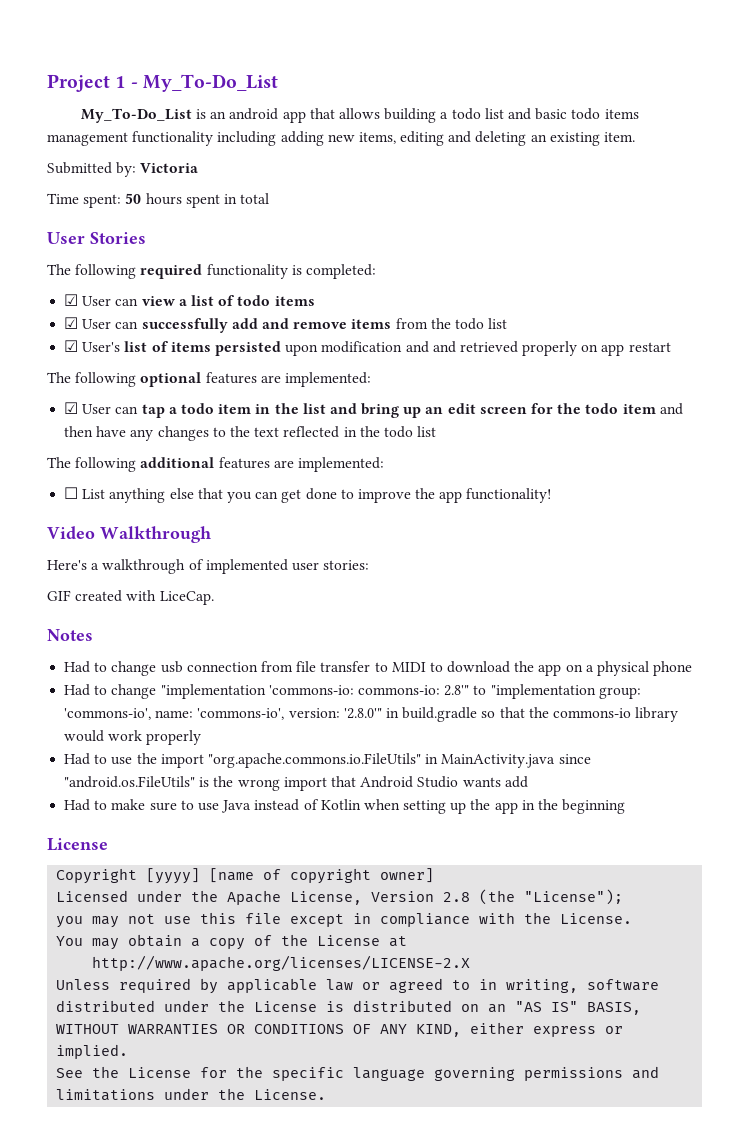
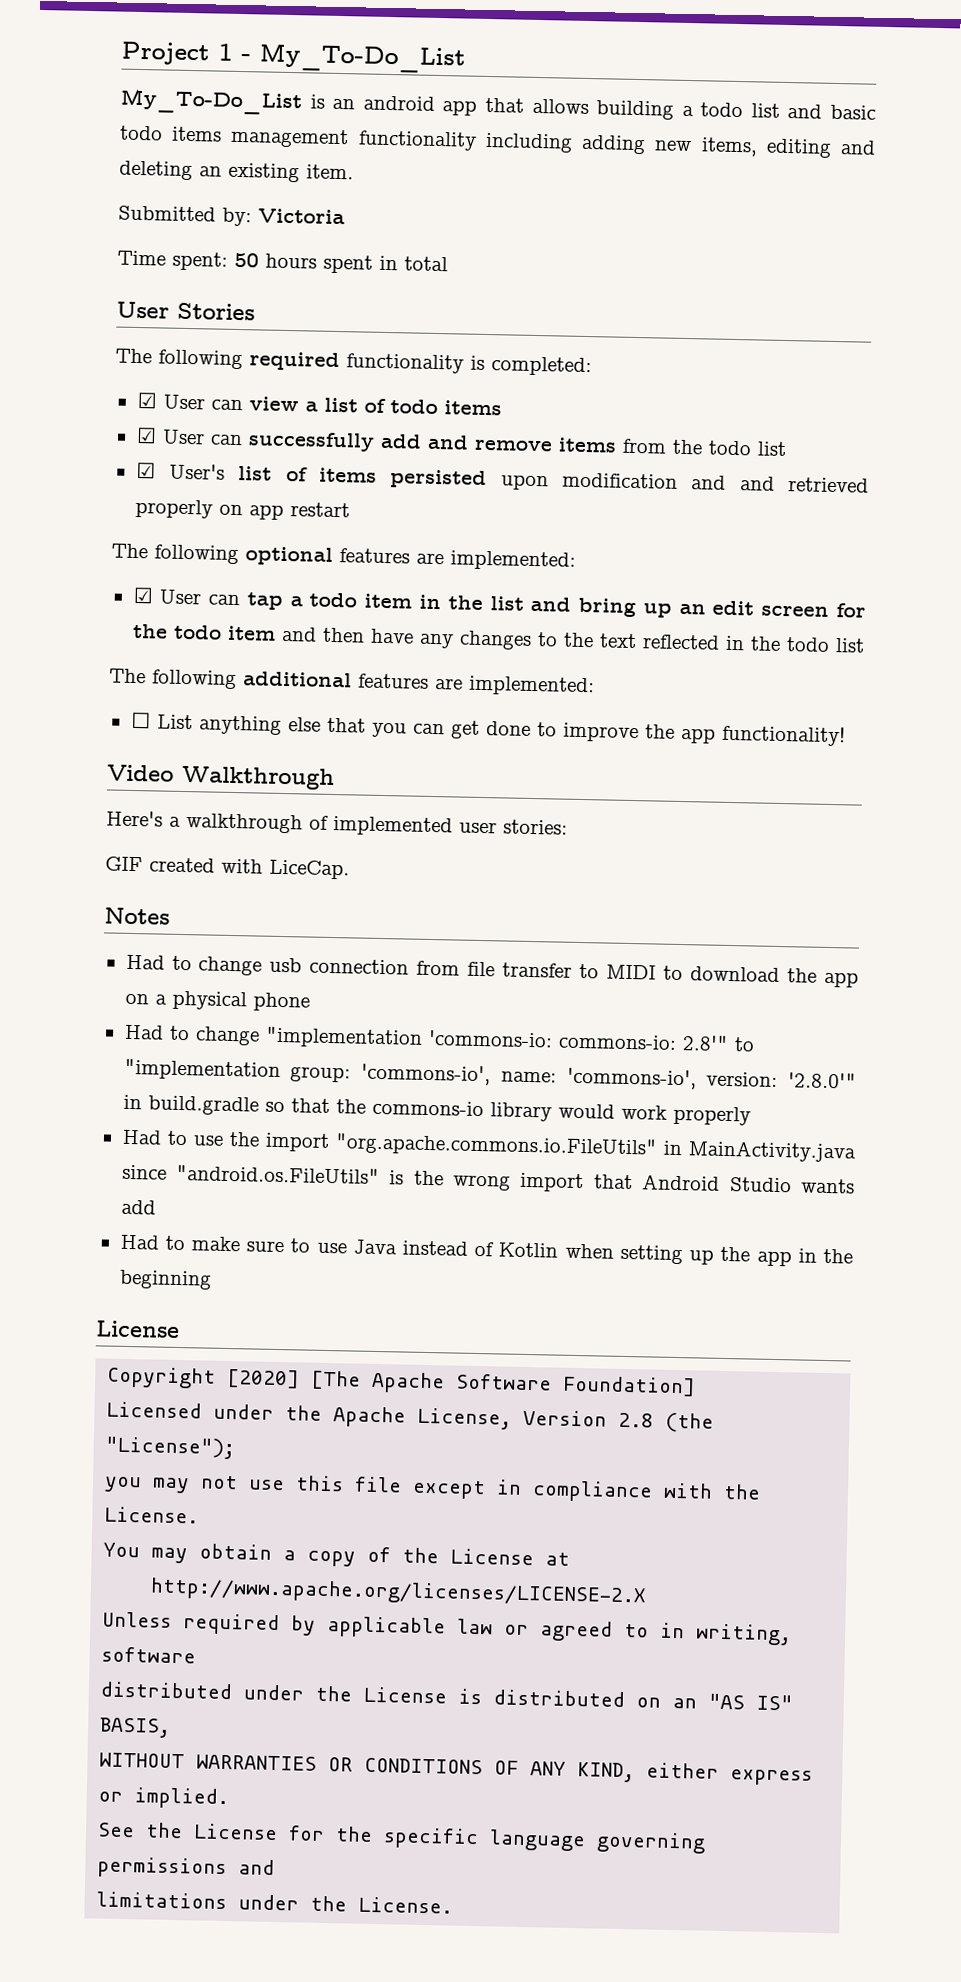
[146,868,435,884] [yyyy] [name of copyright owner] -> [227,1368,697,1397] [2020] [The Apache Software Foundation]

